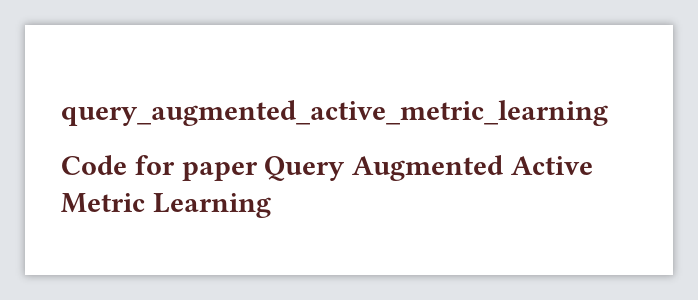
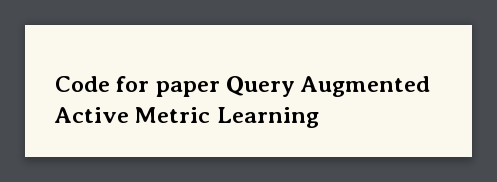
[61,100,608,126] query_augmented_active_metric_learning // -> (55, 84) none

